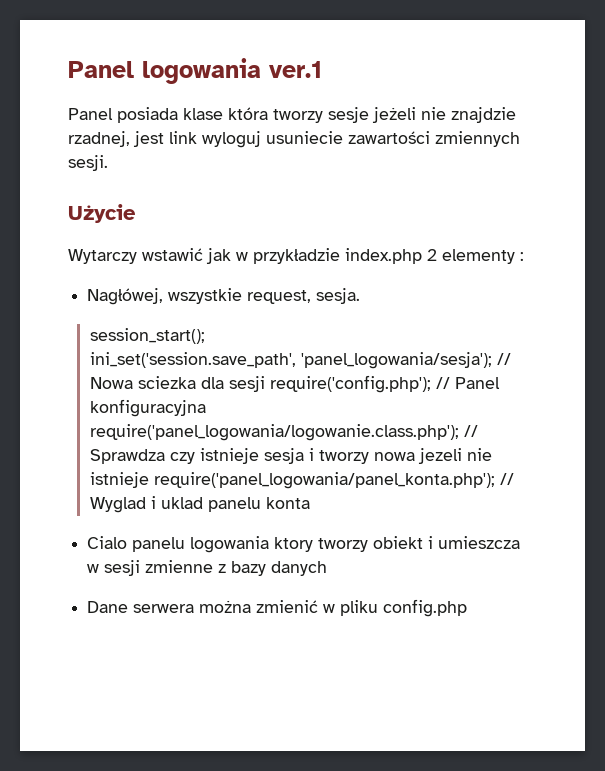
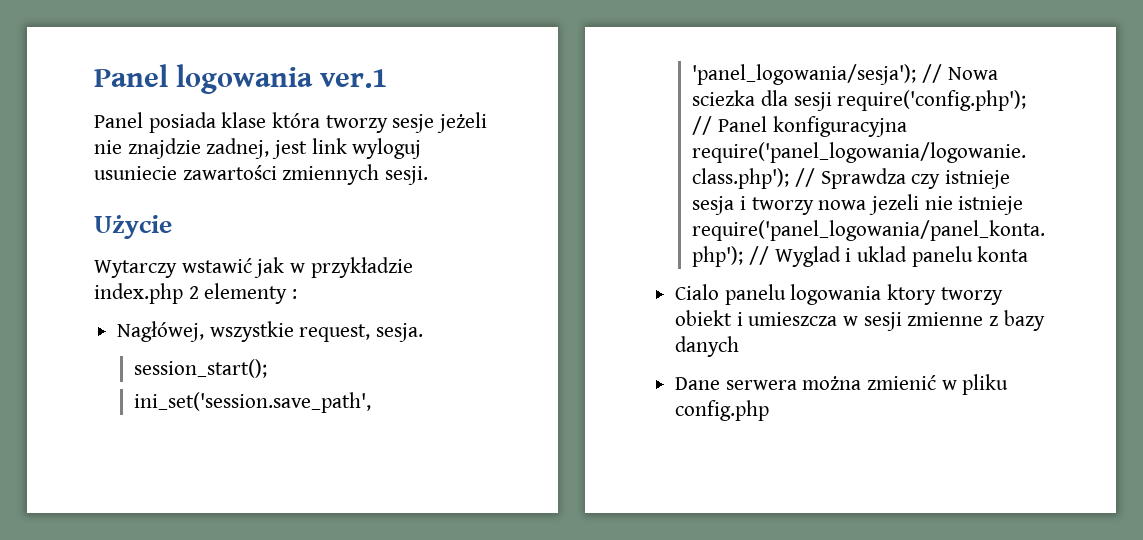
[68,131,130,147] rzadnej, -> [206,138,270,159] zadnej,

